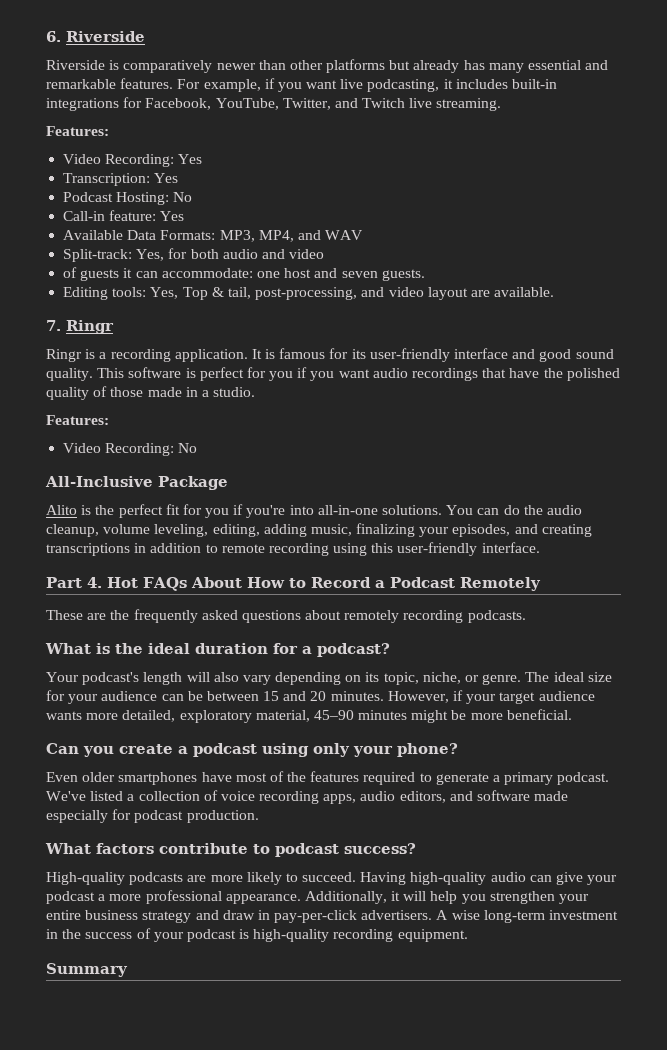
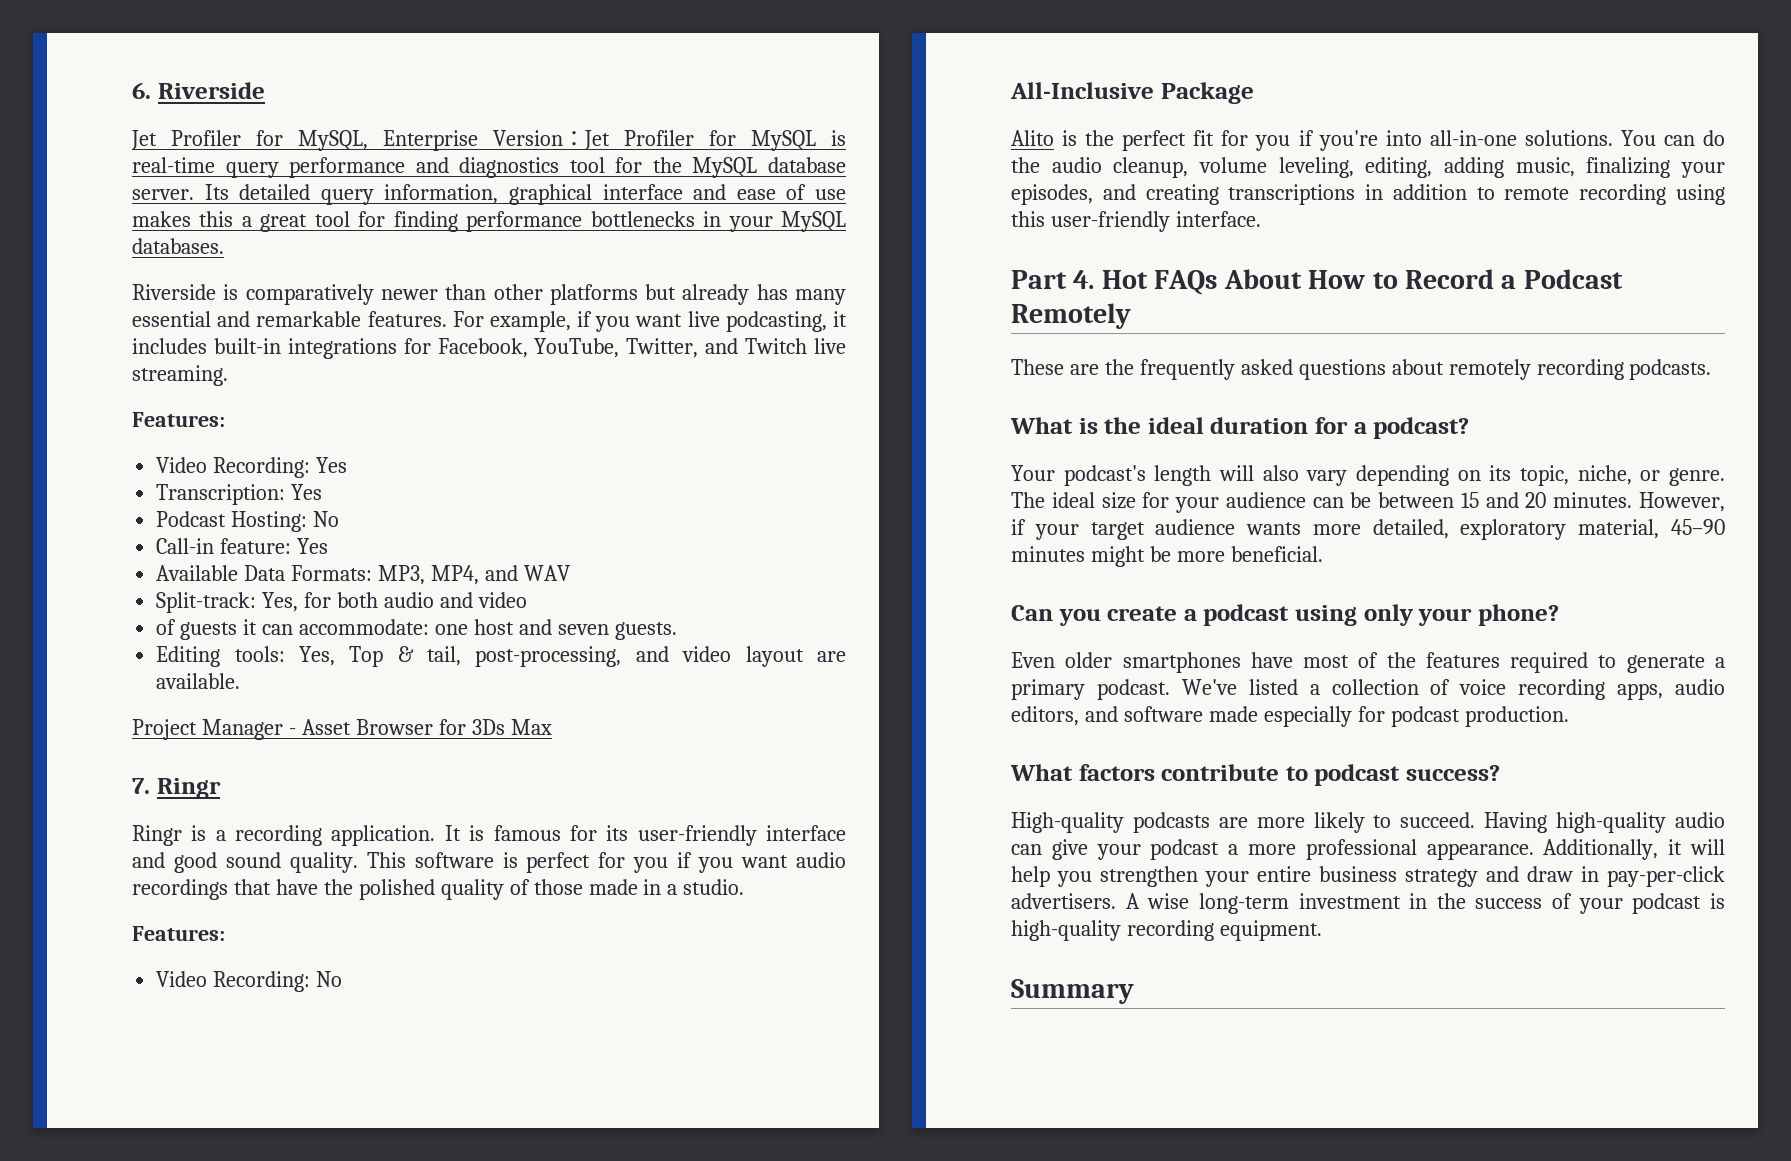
(145, 36) none -> [131,130,846,151] [132,157,846,178] [132,184,847,205] [132,211,846,232] [132,238,224,254] // Jet Profiler for MySQL, Enterprise Version：Jet Profiler for MySQL is real-time query performance and diagnostics tool for the MySQL database server. Its detailed query information, graphical interface and ease of use makes this a great tool for finding performance bottlenecks in your MySQL databases.
(555, 292) none -> [132,719,552,740] // Project Manager - Asset Browser for 3Ds Max

